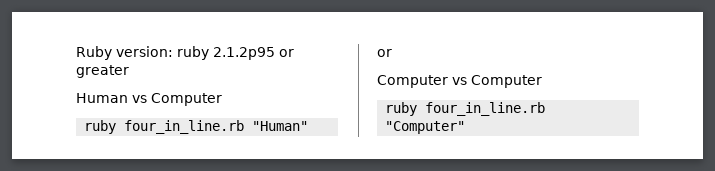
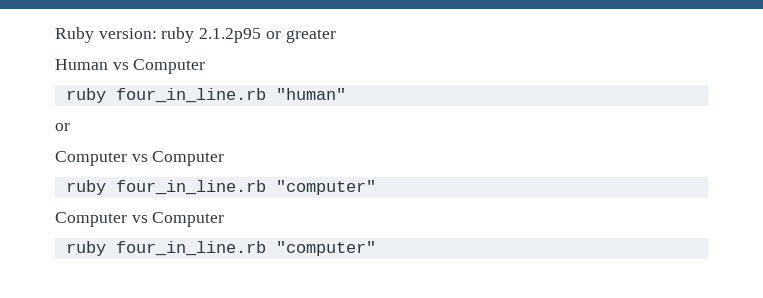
[252,121,309,131] "Human" -> [275,88,346,100] "human"
[385,121,466,134] "Computer" -> [275,180,376,195] [55,212,225,227] [65,241,376,256] "computer" // Computer vs Computer // ruby four_in_line.rb "computer"

